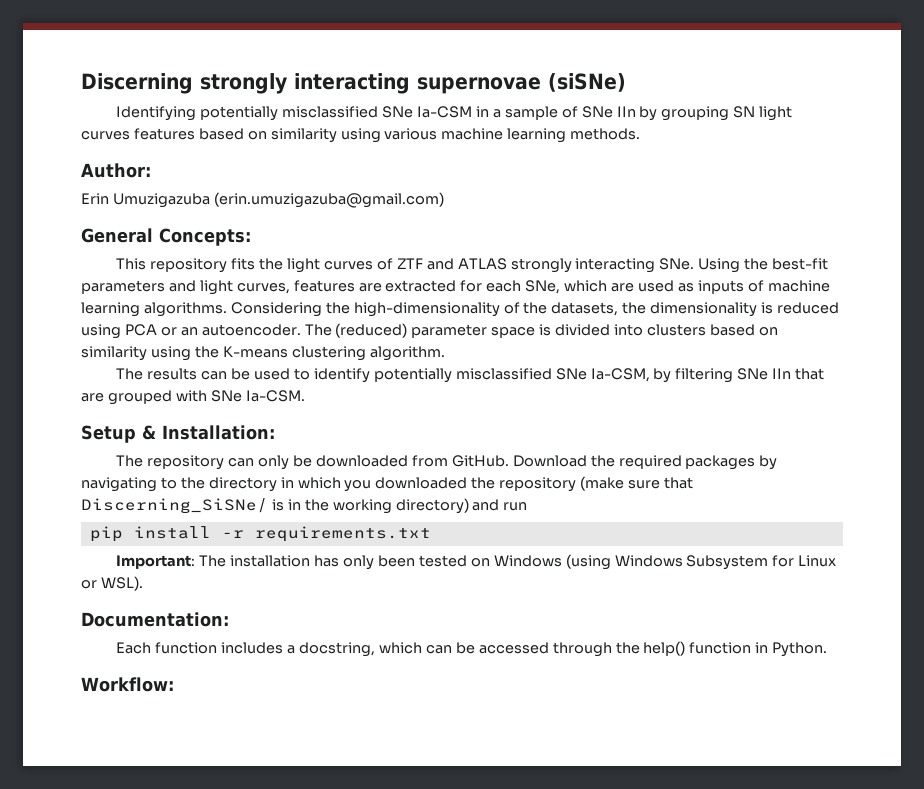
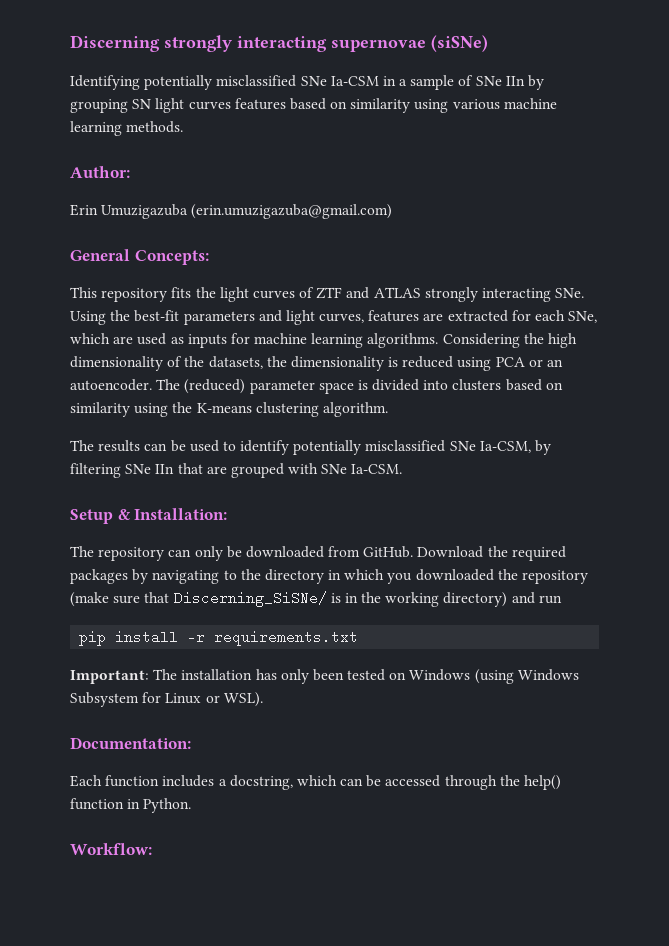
[747,280,764,292] of -> [230,333,250,344] for
[353,302,500,317] high-dimensionality -> [548,333,578,348] [70,356,163,371] high dimensionality

